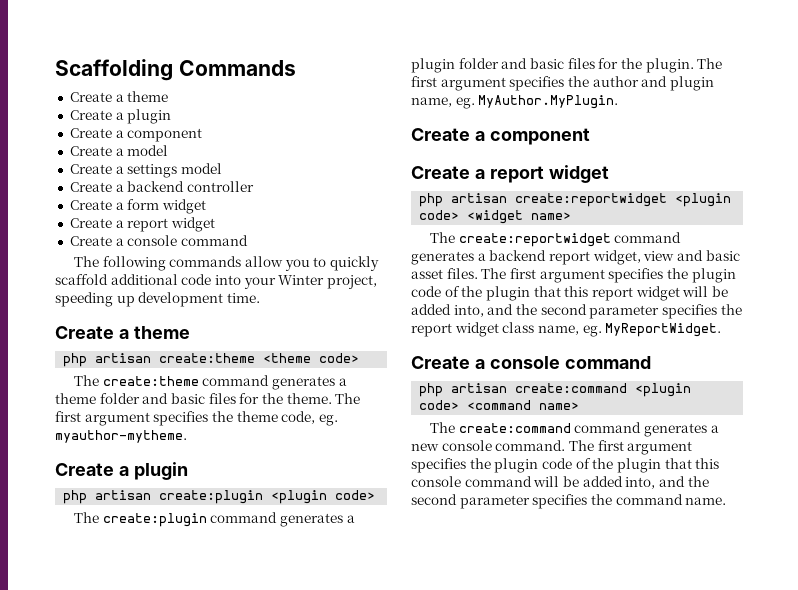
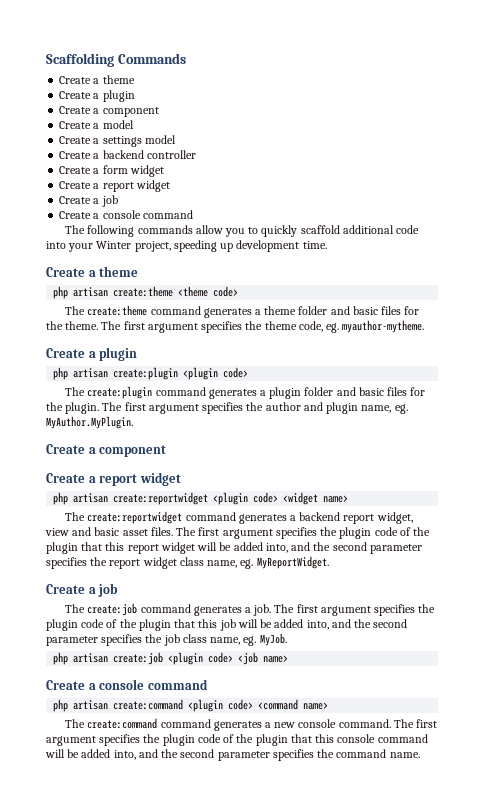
(215, 224) none -> [59,195,118,207] // Create a job
(722, 330) none -> [46,583,119,597] [65,603,436,616] [46,619,408,631] [46,633,287,646] [53,652,289,665] // Create a job // The create:job command generates a job. The first argument specifies the plugin code of the plugin that this job will be added into, and the second parameter specifies the job class name, eg. MyJob. // php artisan create:job <plugin code> <job name>

